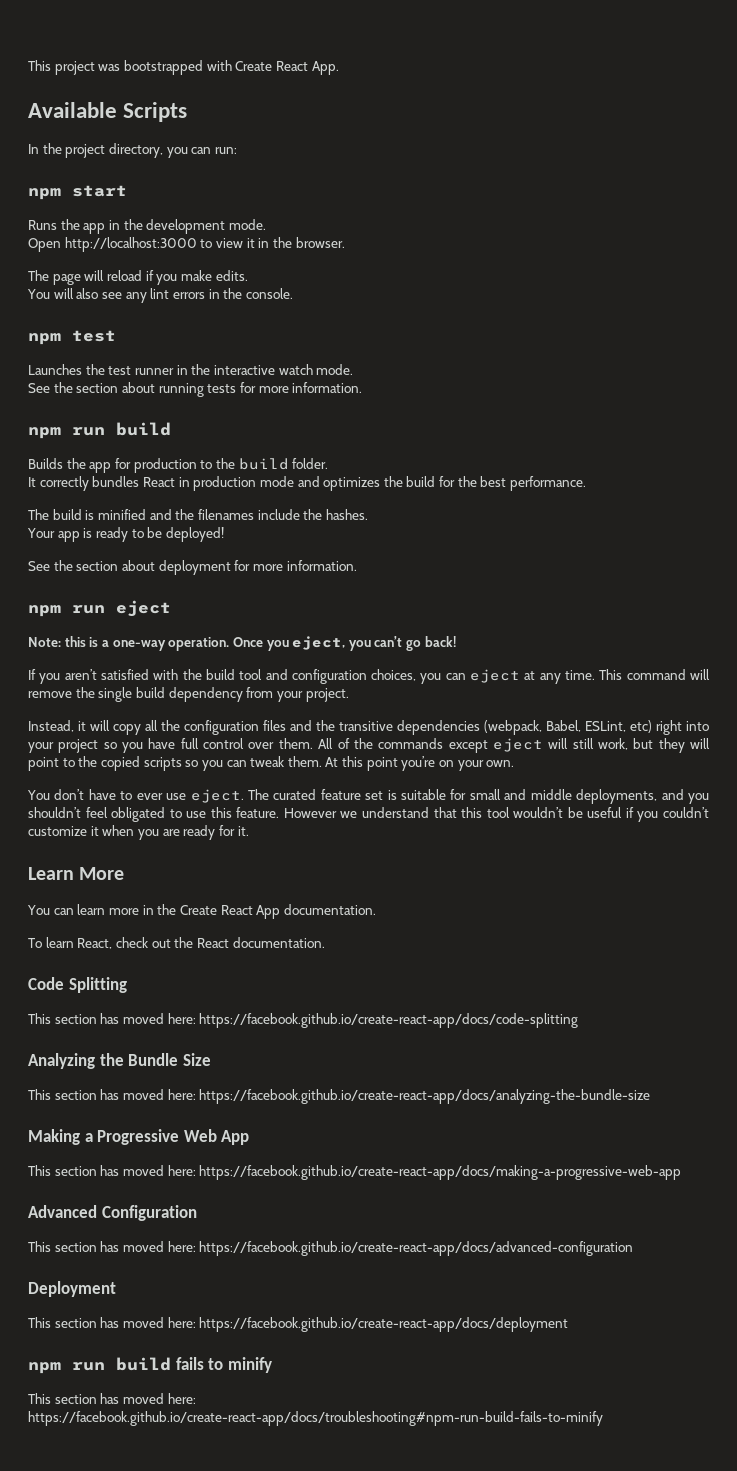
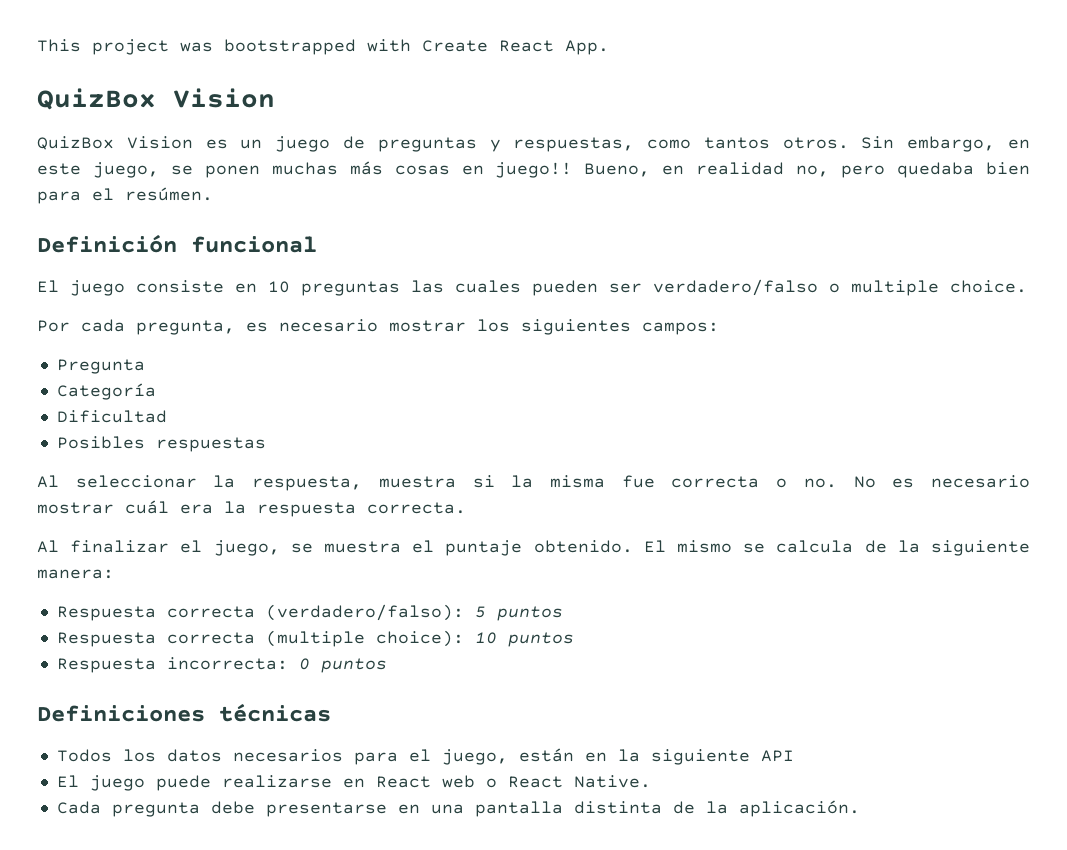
[28,102,188,122] [28,143,237,158] [28,185,127,200] [28,219,266,234] [28,237,345,252] [28,270,248,285] [27,288,293,303] [28,330,116,345] [28,364,354,375] [28,382,363,397] [28,422,171,439] [28,458,329,473] [28,476,587,491] [28,509,368,520] [27,527,224,542] [28,560,357,575] [28,600,171,617] [28,636,456,651] [28,669,711,684] [28,687,349,702] [28,720,709,735] [28,738,711,753] [28,756,515,771] [27,789,709,804] [28,807,710,822] [28,825,249,840] [28,867,125,880] [27,904,376,919] [28,937,325,949] [28,977,127,993] [28,1013,579,1028] [28,1053,211,1069] [28,1089,651,1104] [28,1129,250,1145] [28,1165,682,1180] [28,1205,197,1221] [28,1241,634,1256] [28,1281,116,1297] [28,1317,569,1332] [28,1357,272,1374] [28,1393,196,1404] [28,1411,603,1426] Available Scripts // In the project directory, you can run: // npm start // Runs the app in the development mode. // Open http://localhost:3000 to view it in the browser. // The page will reload if you make edits. // You will also see any lint errors in the console. // npm test // Launches the test runner in the interactive watch mode. // See the section about running tests for more information. // npm run build // Builds the app for production to the build folder. // It correctly bundles React in production mode and optimizes the build for the best performance. // The build is minified and the filenames include the hashes. // Your app is ready to be deployed! // See the section about deployment for more information. // npm run eject // Note: this is a one-way operation. Once you eject, you can’t go back! // If you aren’t satisfied with the build tool and configuration choices, you can eject at any time. This command will remove the single build dependency from your project. // Instead, it will copy all the configuration files and the transitive dependencies (webpack, Babel, ESLint, etc) right into your project so you have full control over them. All of the commands except eject will still work, but they will point to the copied scripts so you can tweak them. At this point you’re on your own. // You don’t have to ever use eject. The curated feature set is suitable for small and middle deployments, and you shouldn’t feel obligated to use this feature. However we understand that this tool wouldn’t be useful if you couldn’t customize it when you are ready for it. // Learn More // You can learn more in the Create React App documentation. // To learn React, check out the React documentation. // Code Splitting // This section has moved here: https://facebook.github.io/create-react-app/docs/code-splitting // Analyzing the Bundle Size // This section has moved here: https://facebook.github.io/create-react-app/docs/analyzing-the-bundle-size // Making a Progressive Web App // This section has moved here: https://facebook.github.io/create-react-app/docs/making-a-progressive-web-app // Advanced Configuration // This section has moved here: https://facebook.github.io/create-react-app/docs/advanced-configuration // Deployment // This section has moved here: https://facebook.github.io/create-react-app/docs/deployment // npm run build fails to minify // This section has moved here: https://facebook.github.io/create-react-app/docs/troubleshooting#npm-run-build-fails-to-minify -> [37,88,275,110] [37,136,1031,152] [37,161,1030,178] [37,187,213,204] [37,234,317,253] [37,279,1027,296] [37,319,719,335] [56,359,145,374] [56,383,156,400] [56,410,167,423] [56,436,266,452] [37,475,1030,491] [37,500,466,517] [37,540,1031,556] [37,569,114,579] [56,604,563,621] [56,630,574,647] [56,657,387,673] [37,703,331,722] [56,748,794,765] [56,775,651,791] [56,800,860,817] QuizBox Vision // QuizBox Vision es un juego de preguntas y respuestas, como tantos otros. Sin embargo, en este juego, se ponen muchas más cosas en juego!! Bueno, en realidad no, pero quedaba bien para el resúmen. // Definición funcional // El juego consiste en 10 preguntas las cuales pueden ser verdadero/falso o multiple choice. // Por cada pregunta, es necesario mostrar los siguientes campos: // Pregunta // Categoría // Dificultad // Posibles respuestas // Al seleccionar la respuesta, muestra si la misma fue correcta o no. No es necesario mostrar cuál era la respuesta correcta. // Al finalizar el juego, se muestra el puntaje obtenido. El mismo se calcula de la siguiente manera: // Respuesta correcta (verdadero/falso): 5 puntos // Respuesta correcta (multiple choice): 10 puntos // Respuesta incorrecta: 0 puntos // Definiciones técnicas // Todos los datos necesarios para el juego, están en la siguiente API // El juego puede realizarse en React web o React Native. // Cada pregunta debe presentarse en una pantalla distinta de la aplicación.

